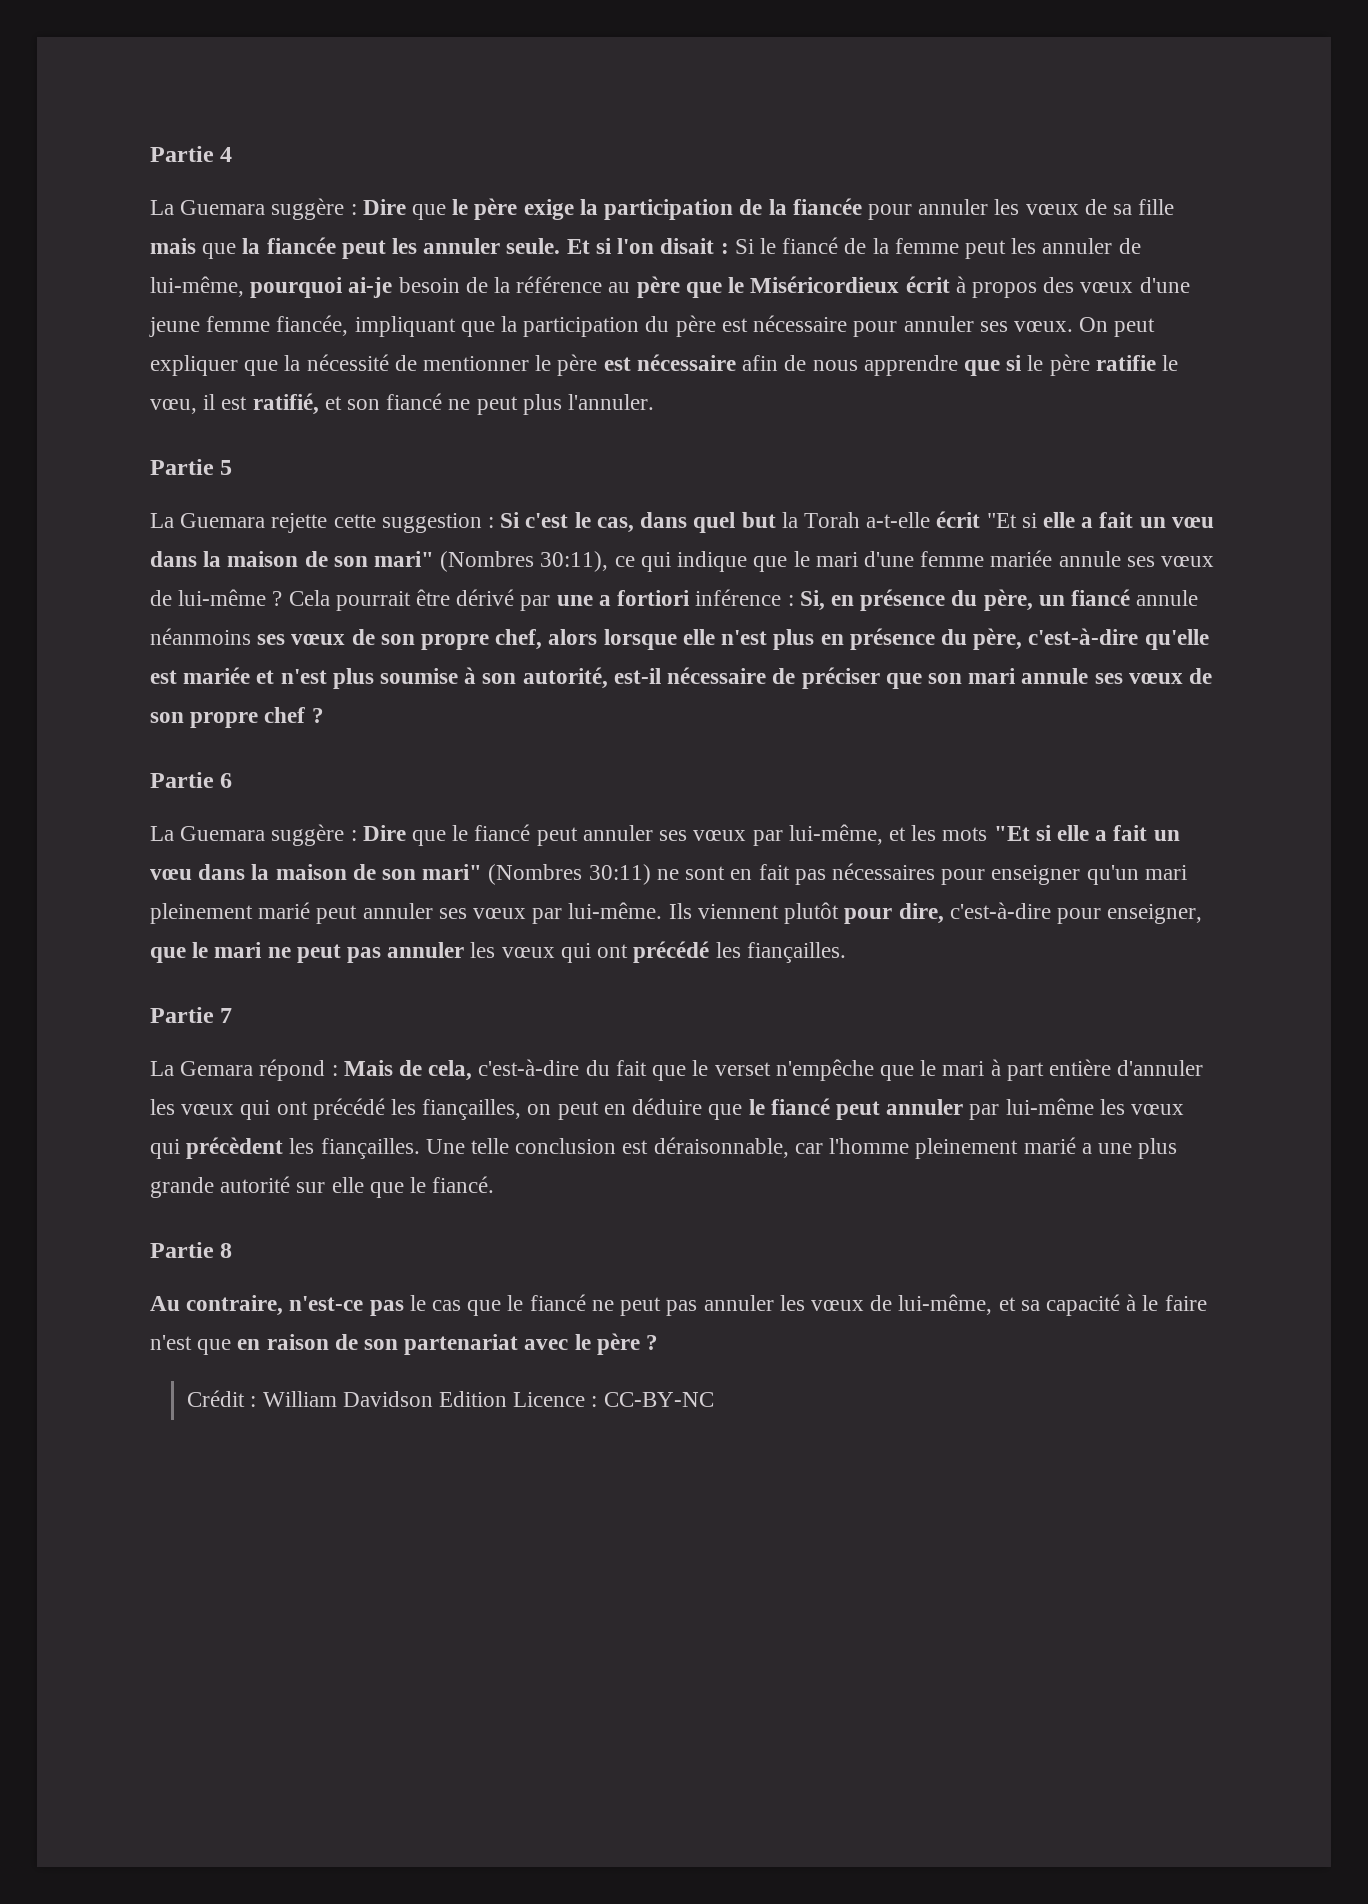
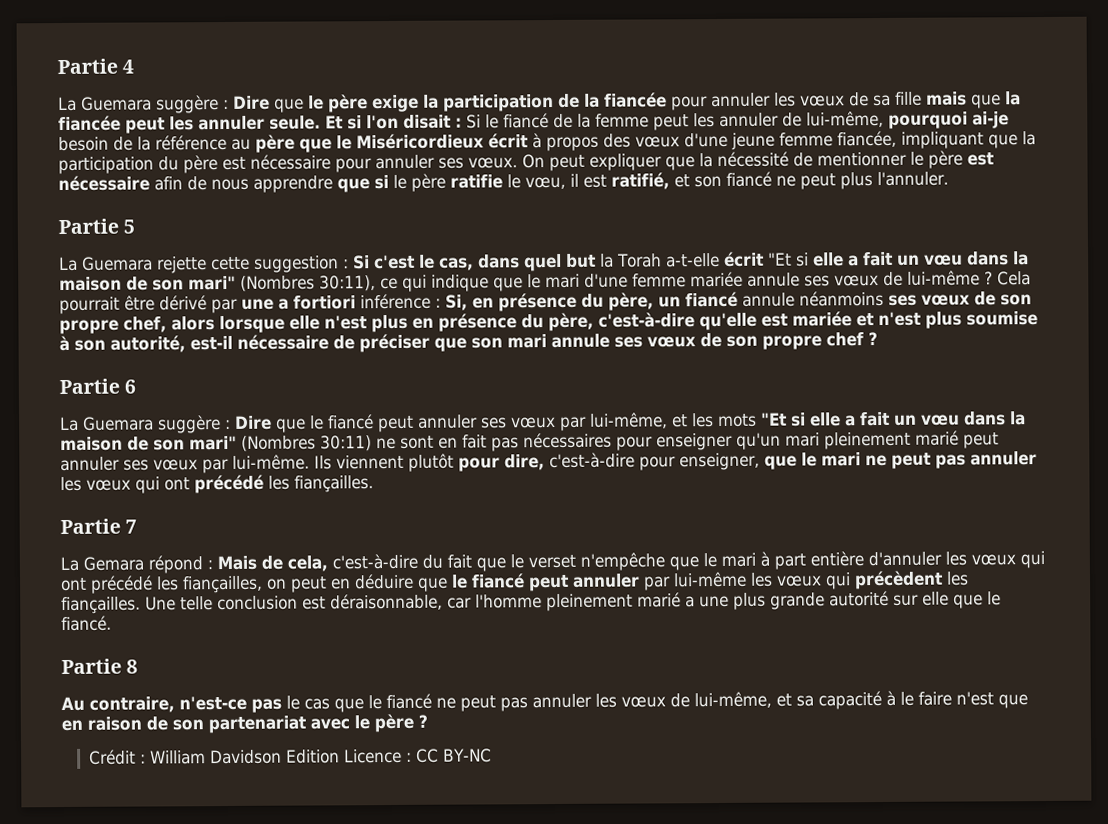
[603,1392,714,1407] CC-BY-NC -> [415,748,492,763] CC BY-NC

